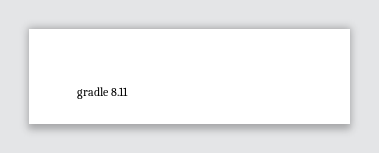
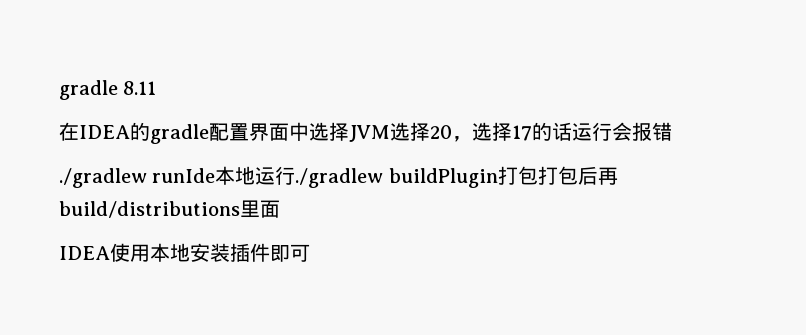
(129, 91) none -> [59,122,672,144] [59,166,618,188] [59,200,280,218] [59,243,310,262] // 在IDEA的gradle配置界面中选择JVM选择20，选择17的话运行会报错 // ./gradlew runIde本地运行./gradlew buildPlugin打包打包后再build/distributions里面 // IDEA使用本地安装插件即可

